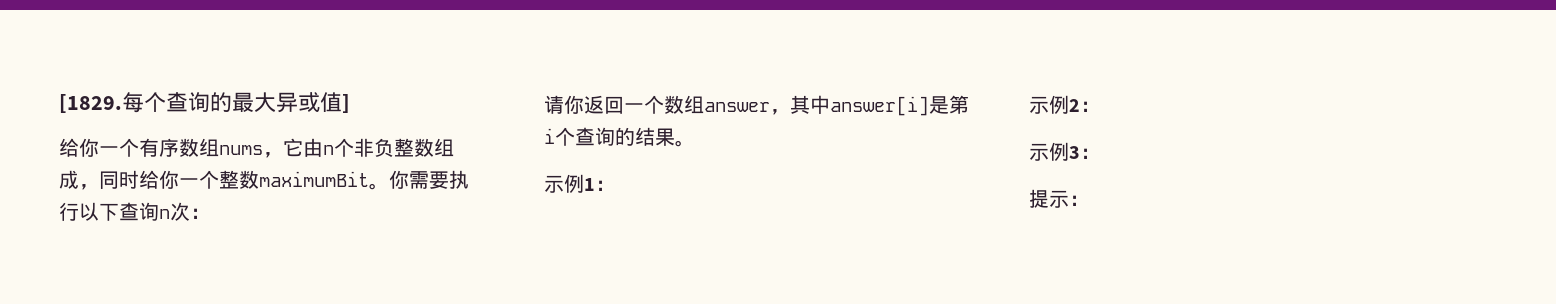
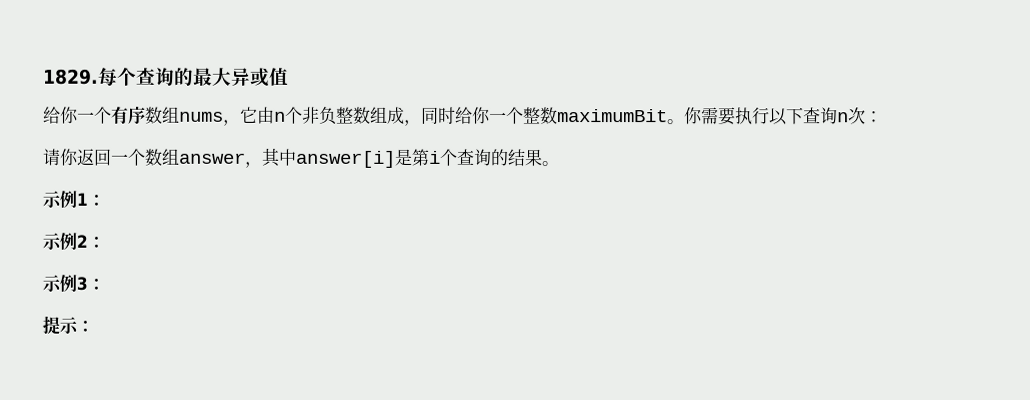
[59,94,122,113] [1829. -> [43,68,99,85] 1829.
[342,94,350,113] ] -> (289, 76) none

